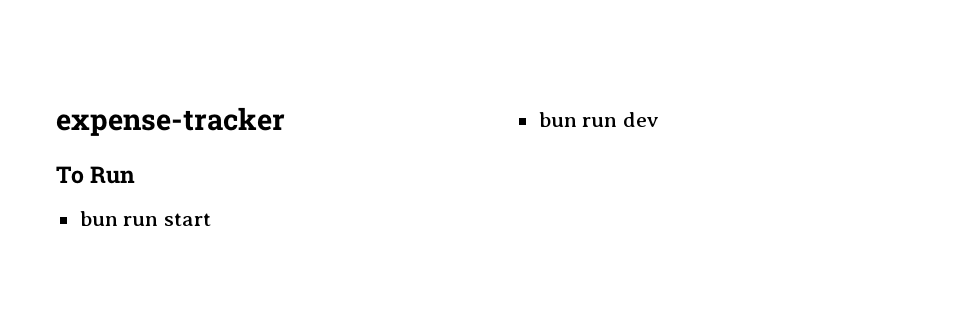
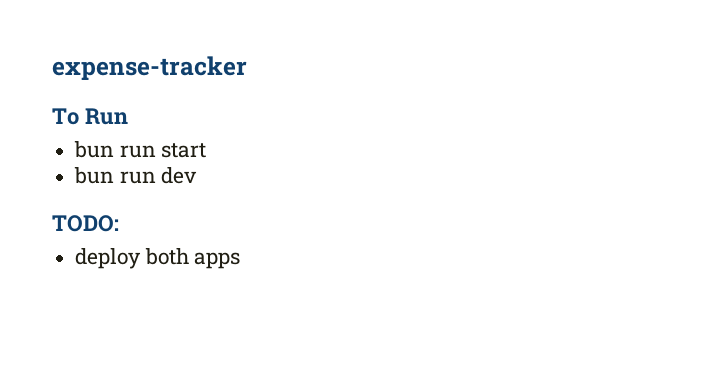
(660, 119) none -> [52,215,119,232] [75,248,241,269] // TODO: // deploy both apps

